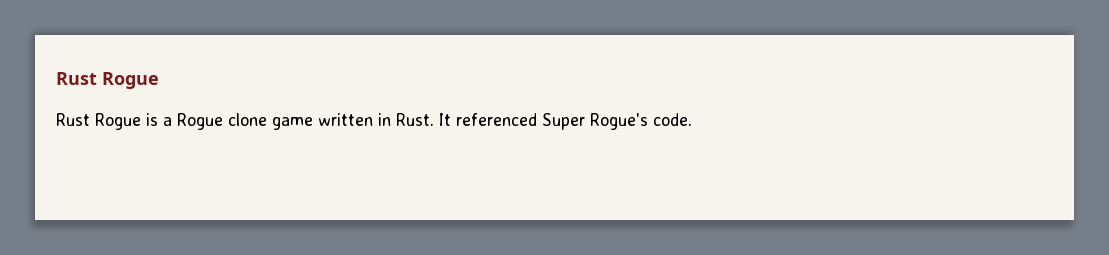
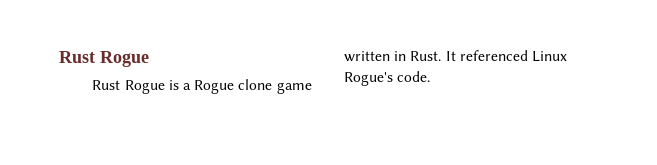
[542,113,585,130] Super -> [531,51,567,62] Linux

